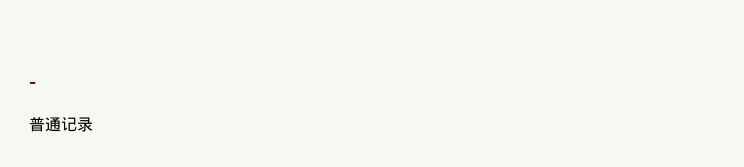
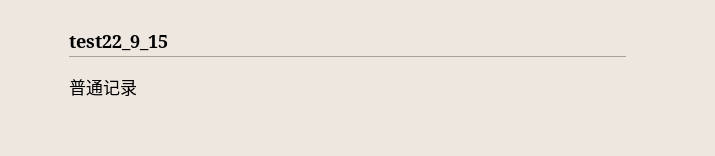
[29,81,36,89] - -> [69,35,168,51] test22_9_15

